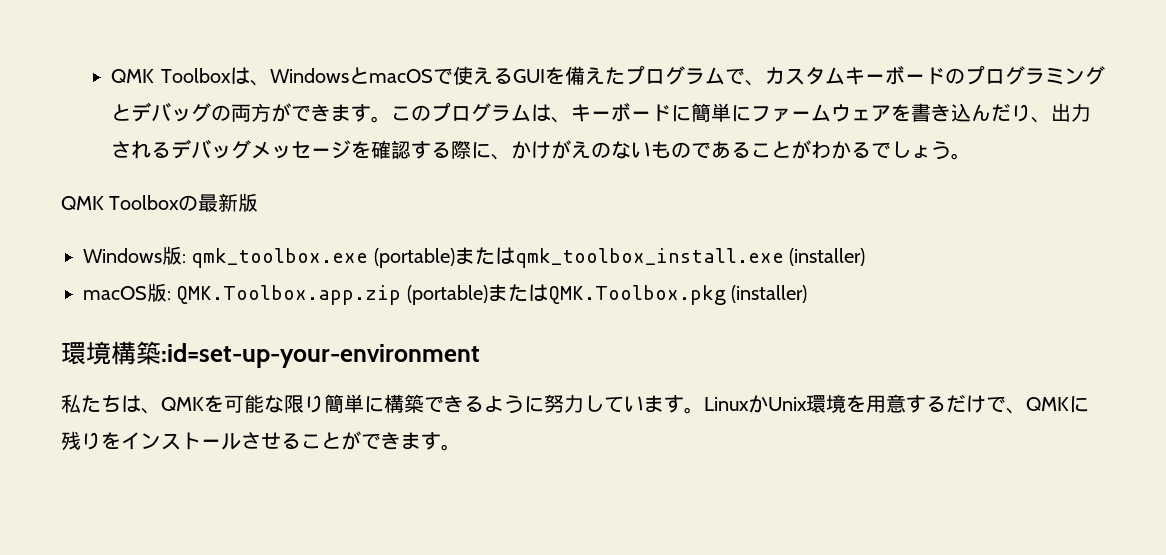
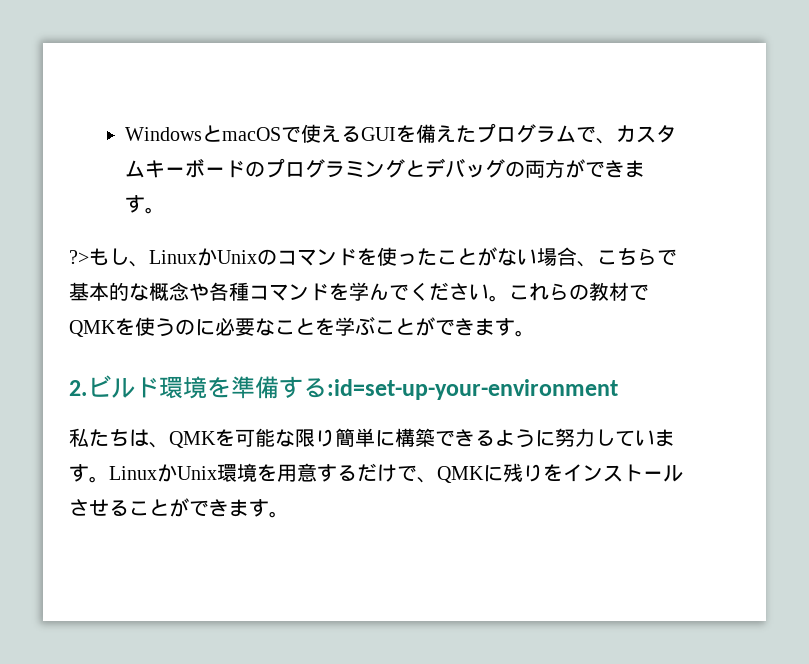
[110,67,271,86] QMK Toolboxは、 -> (125, 134) none
[390,102,1091,123] [110,139,971,160] [61,193,259,212] [83,246,866,268] [83,283,808,305] [61,341,161,365] このプログラムは、キーボードに簡単にファームウェアを書き込んだり、出力されるデバッグメッセージを確認する際に、かけがえのないものであることがわかるでしょう。 // QMK Toolboxの最新版 // Windows版: qmk_toolbox.exe (portable)またはqmk_toolbox_install.exe (installer) // macOS版: QMK.Toolbox.app.zip (portable)またはQMK.Toolbox.pkg (installer) // 環境構築 -> [69,247,677,267] [69,282,649,302] [69,316,535,337] [69,375,327,399] // ?>もし、LinuxかUnixのコマンドを使ったことがない場合、こちらで基本的な概念や各種コマンドを学んでください。これらの教材でQMKを使うのに必要なことを学ぶことができます。 // 2.ビルド環境を準備する

